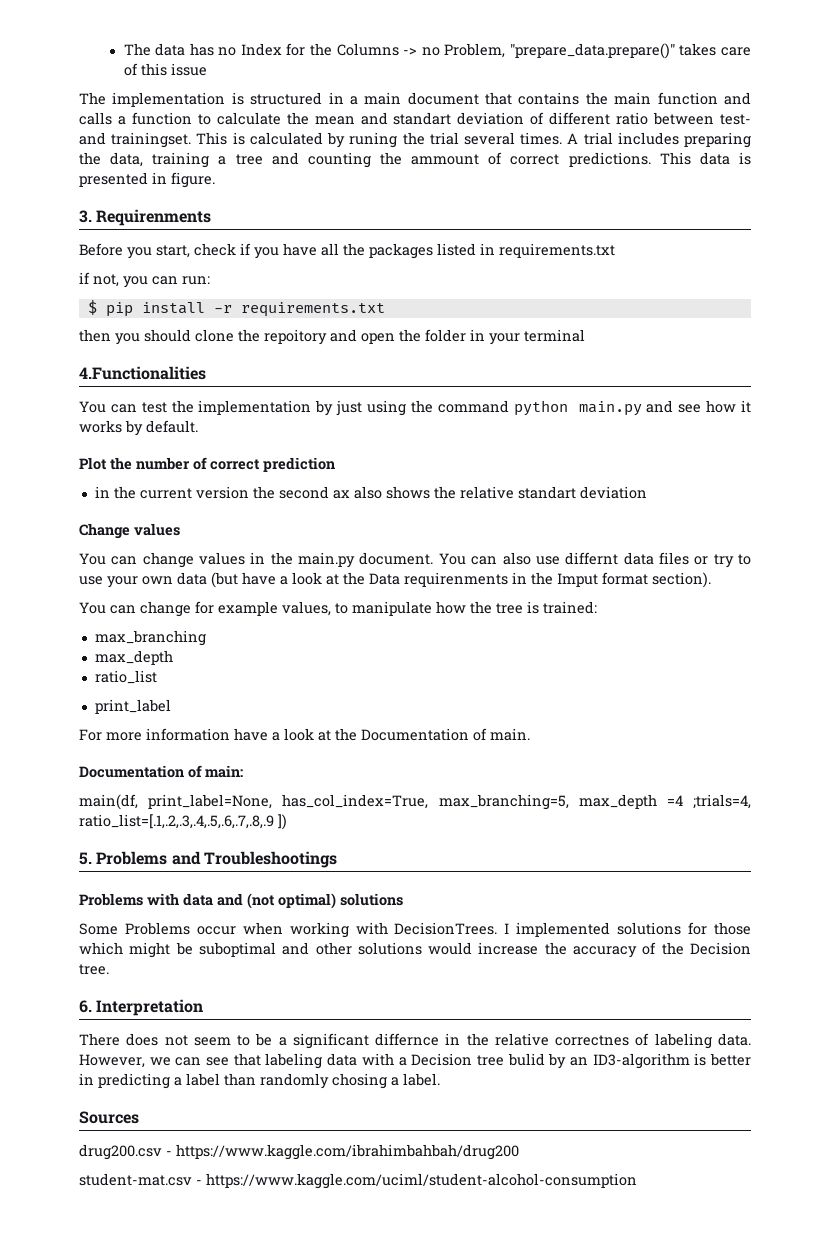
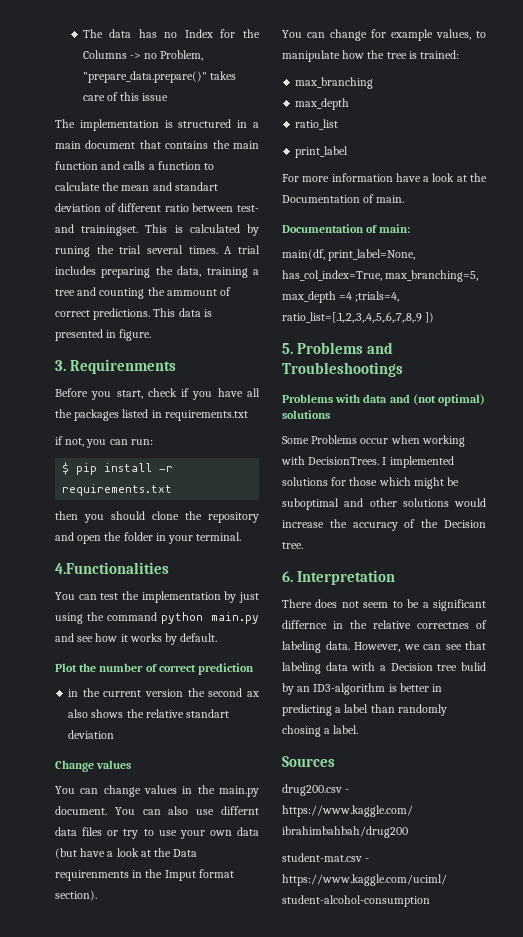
[264,329,327,345] repoitory -> [208,512,259,523] repository
[524,329,585,342] terminal -> [196,532,242,541] terminal.

